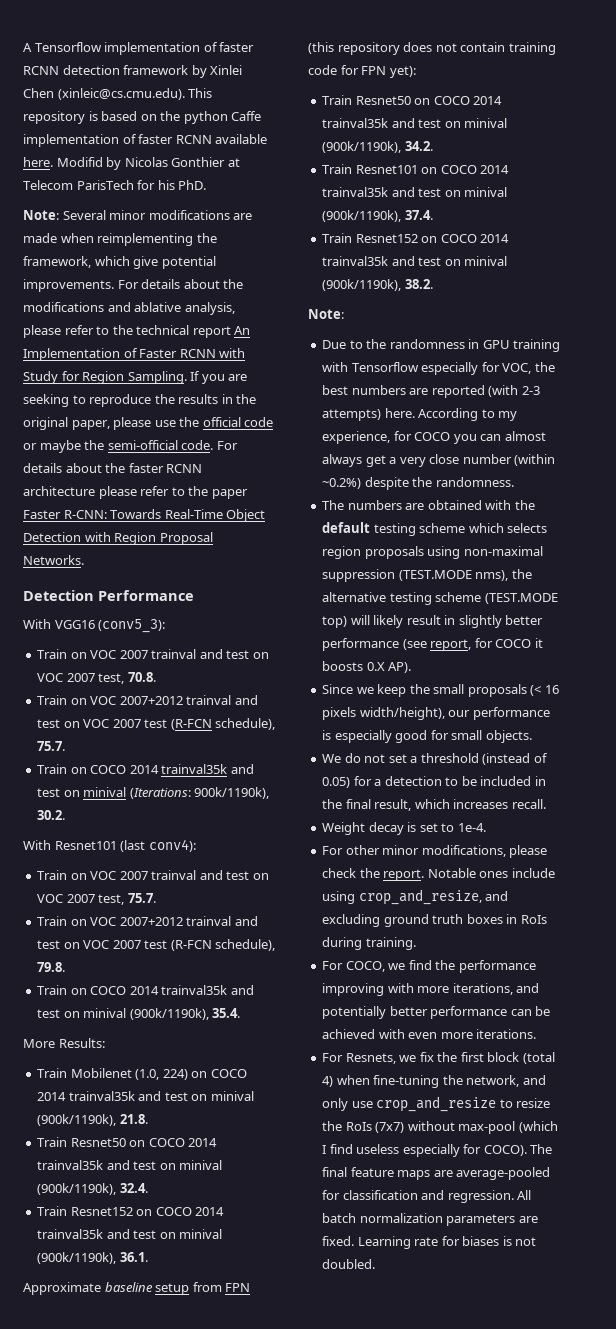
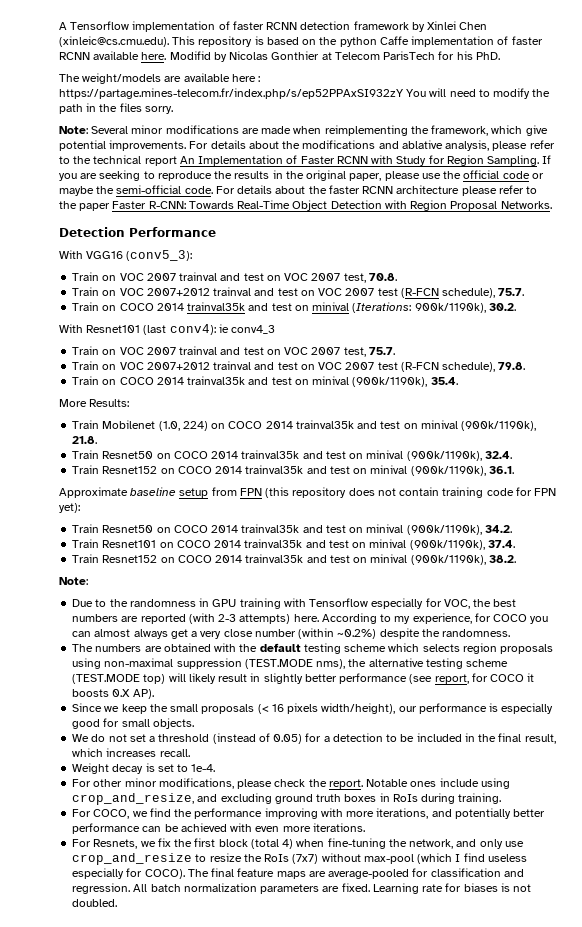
(207, 185) none -> [59,73,261,84] [59,88,551,99] [59,103,173,114] // The weight/models are available here : https://partage.mines-telecom.fr/index.php/s/ep52PPAxSI932zY You will need to modify the path in the files sorry.
(196, 845) none -> [218,324,276,334] ie conv4_3

